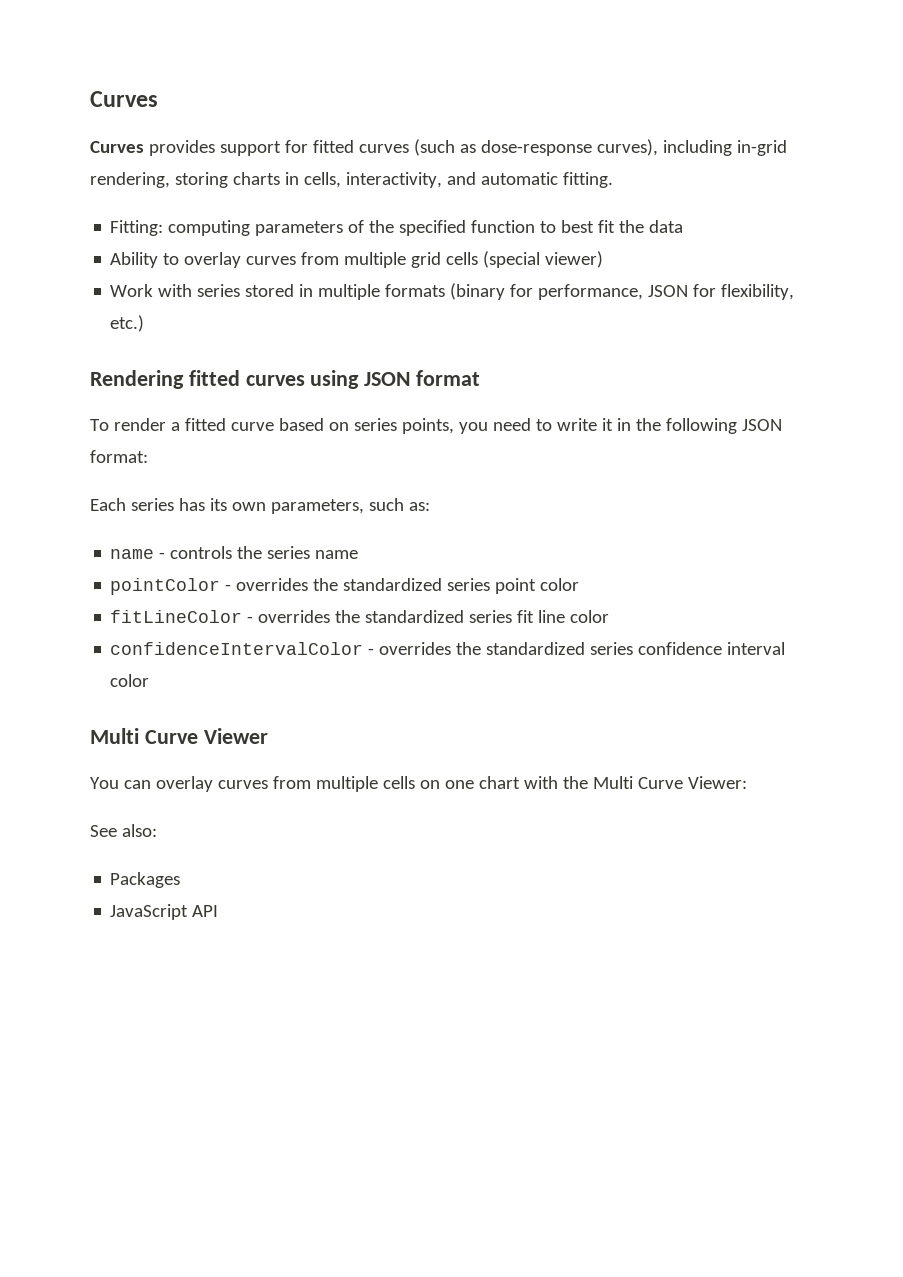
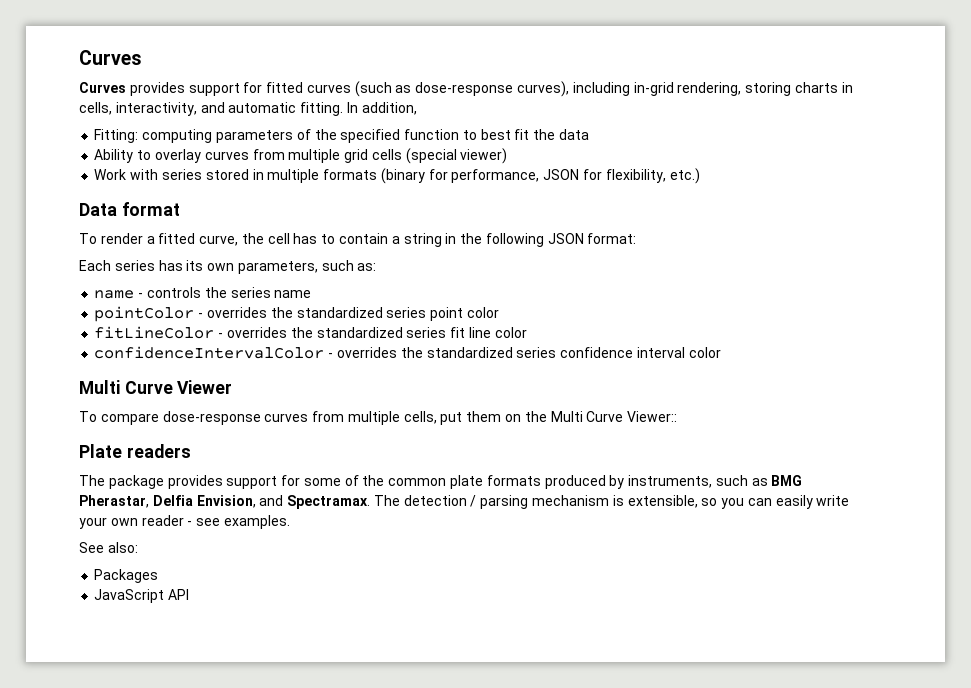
(613, 180) none -> [346,102,417,115] In addition,
[90,370,411,389] Rendering fitted curves using JSON -> [79,203,117,216] Data
[230,418,613,434] curve based on series points, you need to write it -> [199,233,442,247] curve, the cell has to contain a string
[90,776,747,792] You can overlay curves from multiple cells on one chart with the Multi Curve Viewer: -> [79,411,678,425] [79,444,191,458] [79,475,803,489] [79,495,850,509] [79,515,290,529] To compare dose-response curves from multiple cells, put them on the Multi Curve Viewer:: // Plate readers // The package provides support for some of the common plate formats produced by instruments, such as BMG Pherastar, Delfia Envision, and Spectramax. The detection / parsing mechanism is extensible, so you can easily write your own reader - see examples.

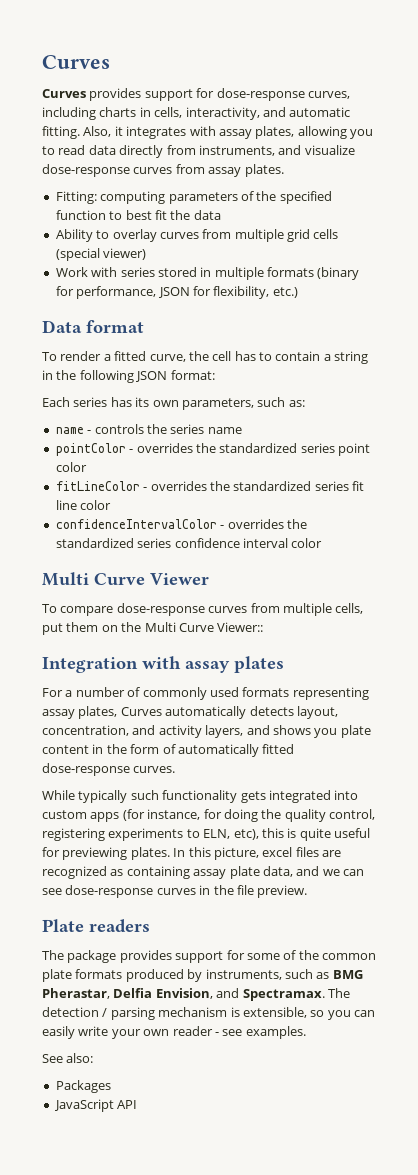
[266,81,792,97] fitted curves (such as dose-response curves), including in-grid rendering, storing -> [216,88,350,101] [42,107,96,120] dose-response curves, including
[346,102,417,115] In addition, -> [83,126,373,139] [42,145,355,158] [42,164,284,177] Also, it integrates with assay plates, allowing you to read data directly from instruments, and visualize dose-response curves from assay plates.
(678, 416) none -> [42,656,284,673] [42,687,369,700] [42,706,338,719] [42,725,371,738] [42,744,295,757] [42,763,176,776] [42,790,359,803] [42,809,375,822] [42,828,370,841] [42,847,341,860] [42,866,364,879] [42,885,308,898] // Integration with assay plates // For a number of commonly used formats representing assay plates, Curves automatically detects layout, concentration, and activity layers, and shows you plate content in the form of automatically fitted dose-response curves. // While typically such functionality gets integrated into custom apps (for instance, for doing the quality control, registering experiments to ELN, etc), this is quite useful for previewing plates. In this picture, excel files are recognized as containing assay plate data, and we can see dose-response curves in the file preview.

